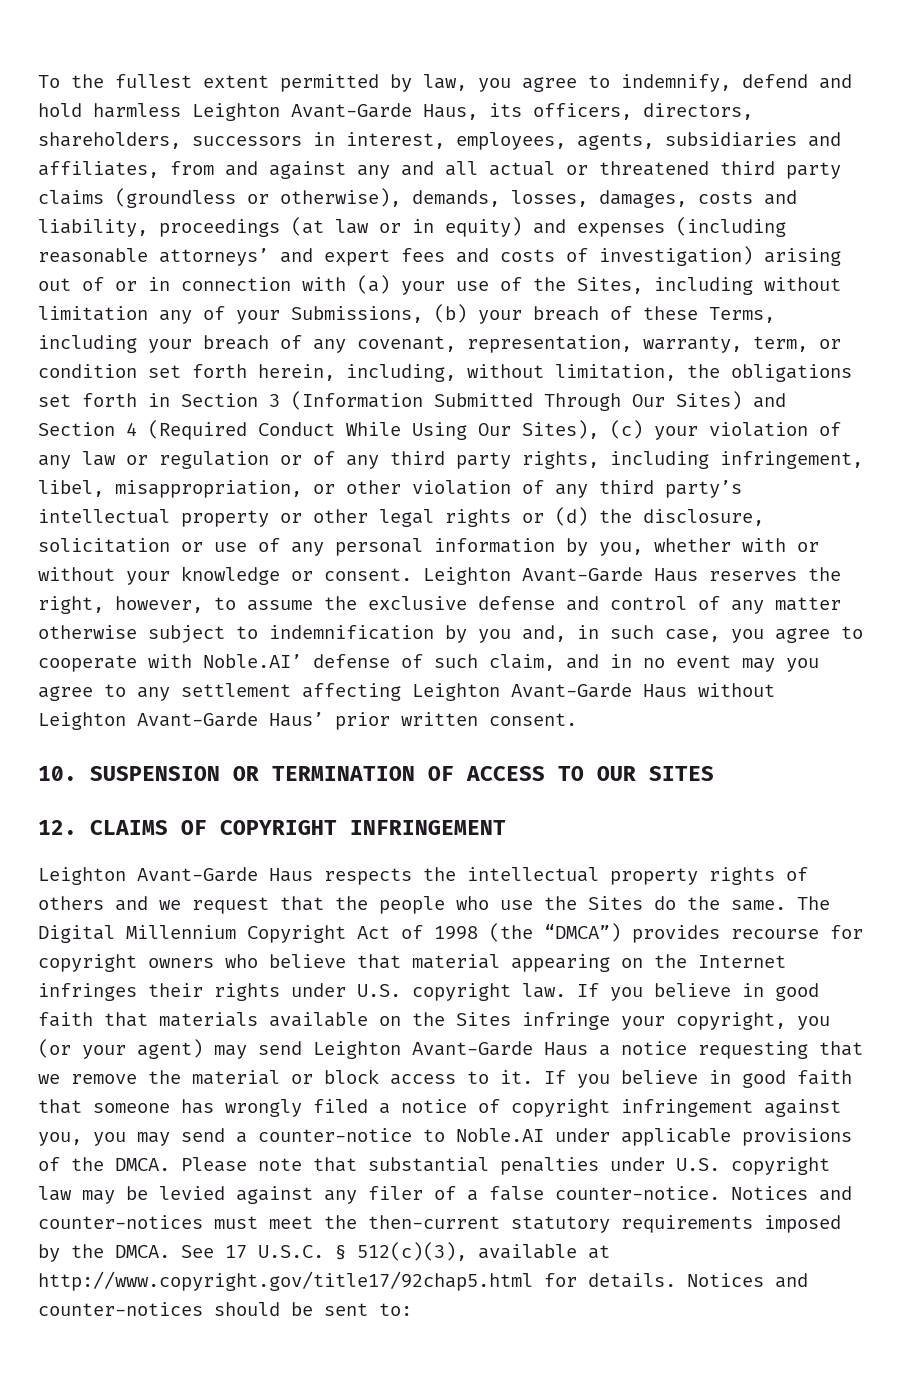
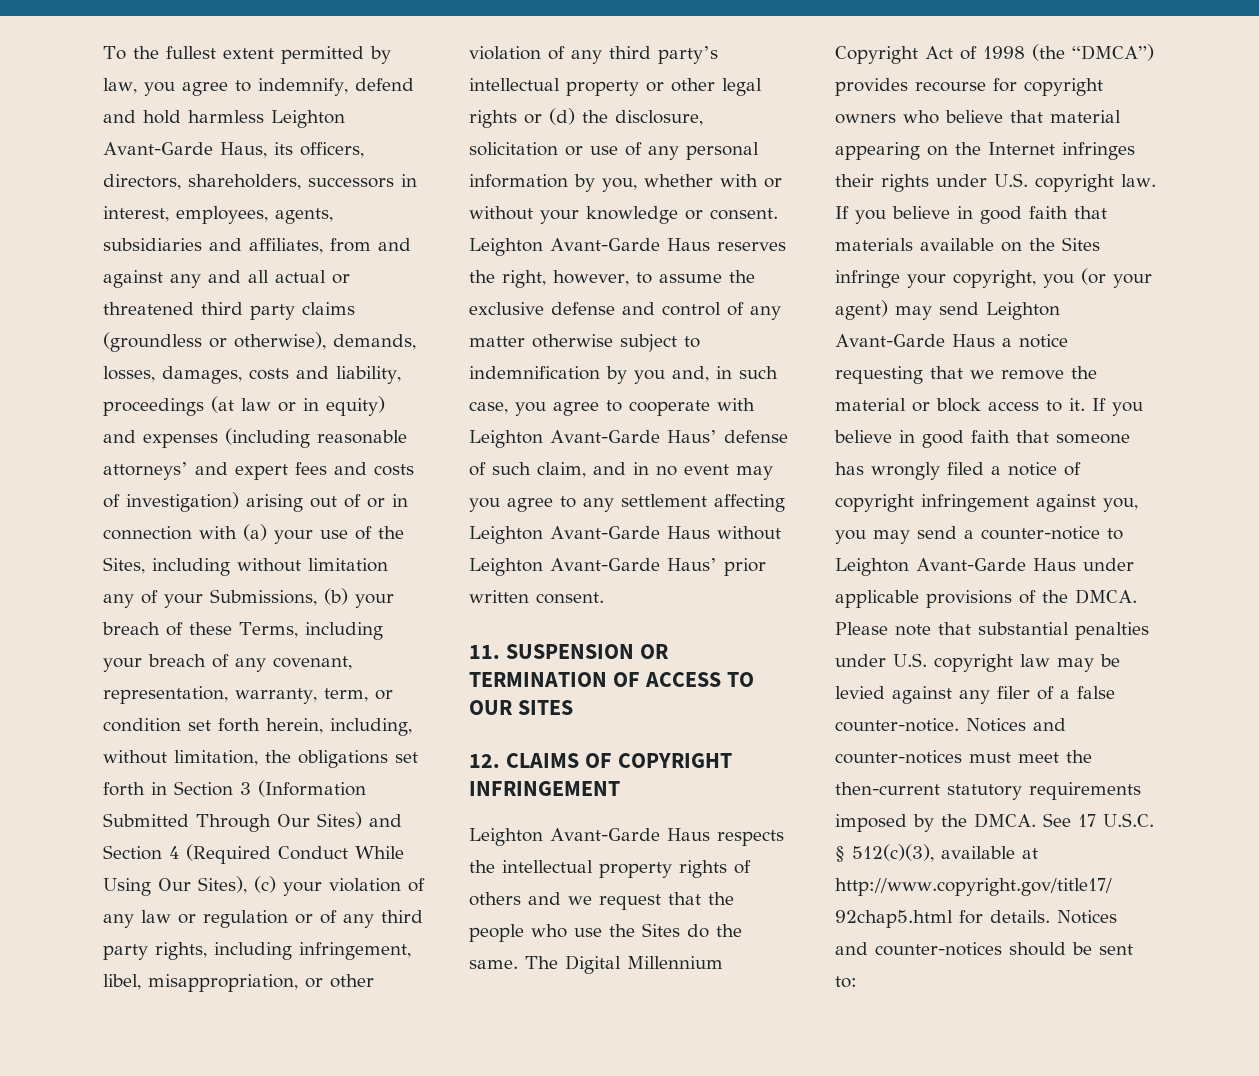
[203,654,302,668] Noble.AI’ -> [469,430,717,448] Leighton Avant-Garde Haus’
[38,766,77,781] 10. -> [469,645,500,659] 11.
[456,1128,544,1142] Noble.AI -> [835,558,1076,576] Leighton Avant-Garde Haus

